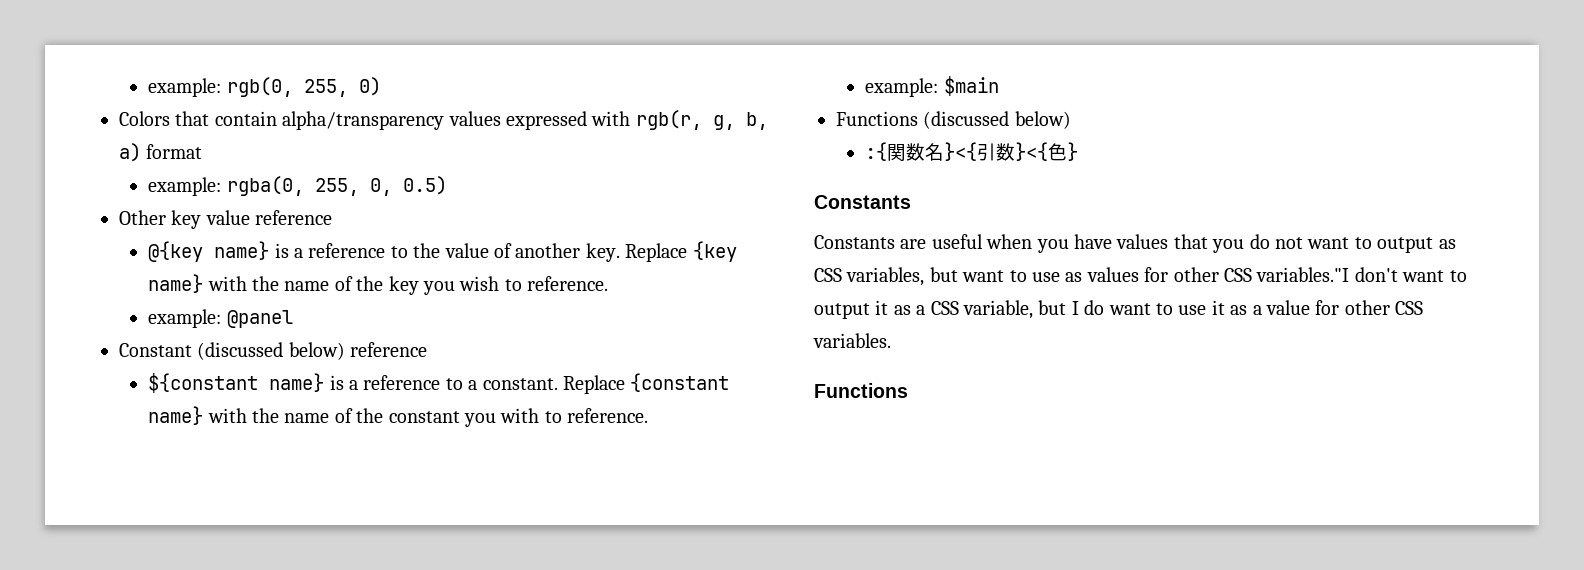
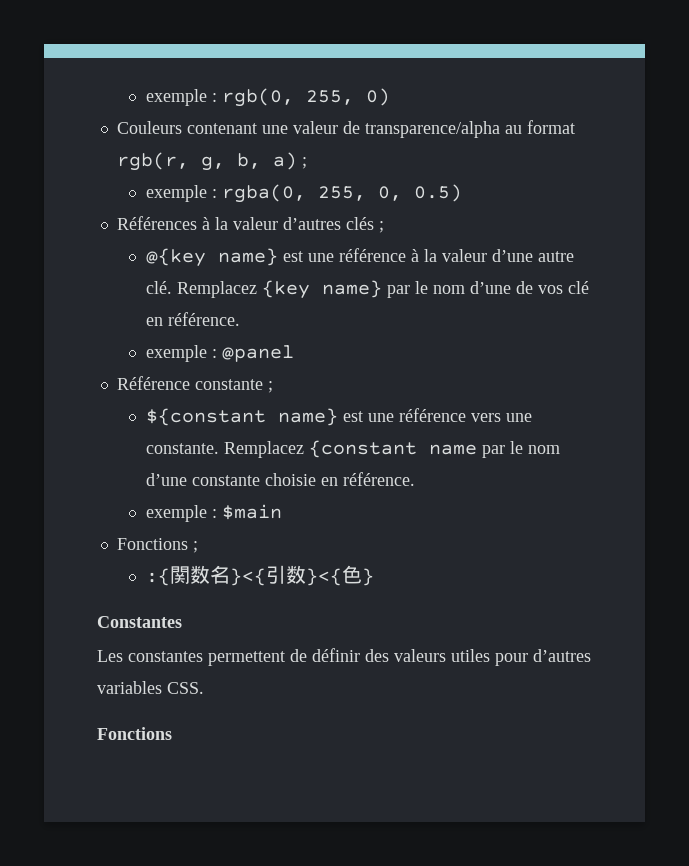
[148,78,222,97] example: -> [145,89,217,106] exemple :
[119,111,631,130] Colors that contain alpha/transparency values expressed with -> [116,120,575,138] Couleurs contenant une valeur de transparence/alpha au format
[146,144,203,159] [148,177,222,196] format // example: -> [301,157,307,169] [145,185,217,202] ; // exemple :
[119,210,333,229] [148,241,737,262] [148,274,609,295] [148,309,293,328] [119,342,428,360] [148,373,730,394] [148,406,649,427] [865,76,999,97] [836,111,1071,129] Other key value reference // @{key name} is a reference to the value of another key. Replace {key name} with the name of the key you wish to reference. // example: @panel // Constant (discussed below) reference // ${constant name} is a reference to a constant. Replace {constant name} with the name of the constant you with to reference. // example: $main // Functions (discussed below) -> [116,216,384,233] [145,248,574,267] [145,280,589,299] [145,312,240,326] [145,345,294,362] [116,376,273,393] [145,408,532,426] [145,440,560,458] [145,472,415,486] [145,504,282,522] [116,538,198,553] Références à la valeur d’autres clés ; // @{key name} est une référence à la valeur d’une autre clé. Remplacez {key name} par le nom d’une de vos clé en référence. // exemple : @panel // Référence constante ; // ${constant name} est une référence vers une constante. Remplacez {constant name par le nom d’une constante choisie en référence. // exemple : $main // Fonctions ;
[814,195,911,209] [814,234,1456,253] [814,267,1467,286] [814,300,1424,319] [813,333,891,348] [814,383,908,398] Constants // Constants are useful when you have values that you do not want to output as CSS variables, but want to use as values for other CSS variables."I don't want to output it as a CSS variable, but I do want to use it as a value for other CSS variables. // Functions -> [97,616,182,628] [97,648,591,666] [97,681,204,694] [97,727,172,740] Constantes // Les constantes permettent de définir des valeurs utiles pour d’autres variables CSS. // Fonctions

